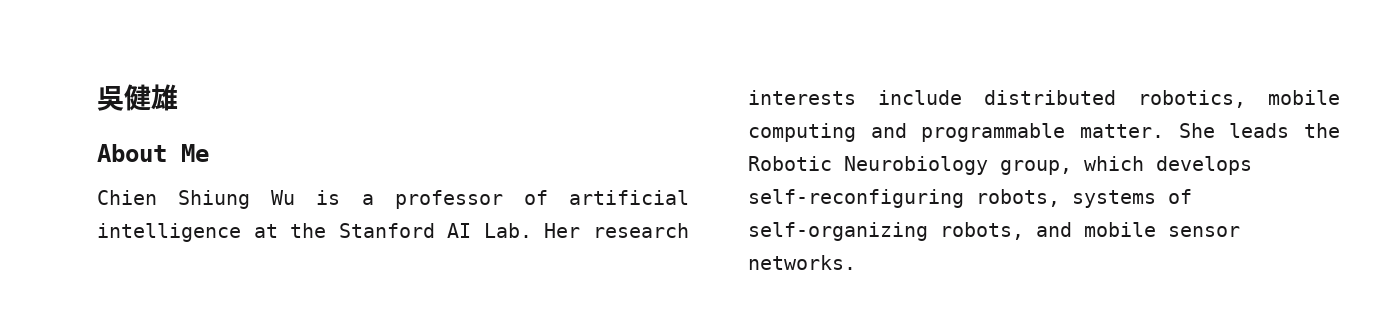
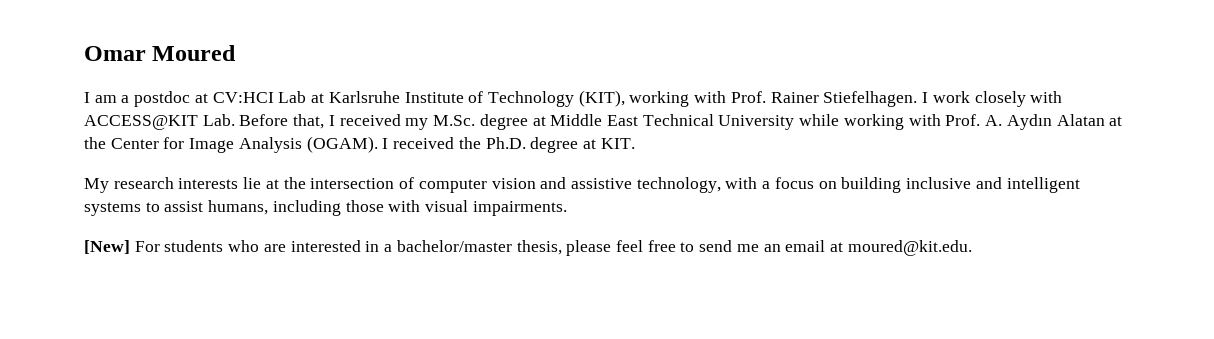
[97,84,178,111] [97,144,209,162] [97,190,689,209] [97,223,689,242] [748,90,1340,108] [748,123,1340,142] [748,156,1252,175] [748,189,1192,208] [748,222,1240,241] [748,255,856,270] 吳健雄 // About Me // Chien Shiung Wu is a professor of artificial intelligence at the Stanford AI Lab. Her research interests include distributed robotics, mobile computing and programmable matter. She leads the Robotic Neurobiology group, which develops self-reconfiguring robots, systems of self-organizing robots, and mobile sensor networks. -> [84,45,237,61] [84,90,1063,107] [84,114,1123,130] [84,136,635,153] [84,177,1080,193] [84,200,567,216] [84,240,972,256] Omar Moured // I am a postdoc at CV:HCI Lab at Karlsruhe Institute of Technology (KIT), working with Prof. Rainer Stiefelhagen. I work closely with ACCESS@KIT Lab. Before that, I received my M.Sc. degree at Middle East Technical University while working with Prof. A. Aydın Alatan at the Center for Image Analysis (OGAM). I received the Ph.D. degree at KIT. // My research interests lie at the intersection of computer vision and assistive technology, with a focus on building inclusive and intelligent systems to assist humans, including those with visual impairments. // [New] For students who are interested in a bachelor/master thesis, please feel free to send me an email at moured@kit.edu.

